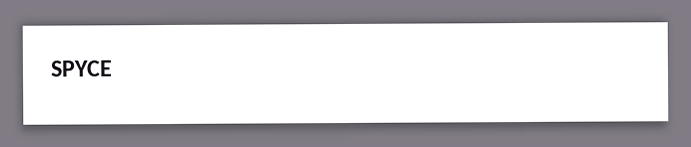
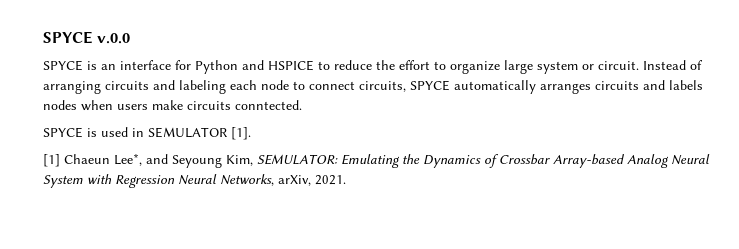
[50,60,113,77] SPYCE -> [43,31,131,44] [43,60,703,74] [43,80,703,94] [43,100,302,111] [43,127,251,140] [43,153,710,168] [43,174,346,188] SPYCE v.0.0 // SPYCE is an interface for Python and HSPICE to reduce the effort to organize large system or circuit. Instead of arranging circuits and labeling each node to connect circuits, SPYCE automatically arranges circuits and labels nodes when users make circuits conntected. // SPYCE is used in SEMULATOR [1]. // [1] Chaeun Lee*, and Seyoung Kim, SEMULATOR: Emulating the Dynamics of Crossbar Array-based Analog Neural System with Regression Neural Networks, arXiv, 2021.

